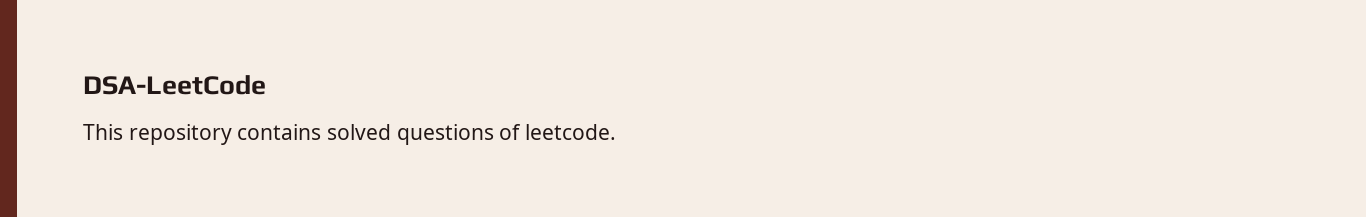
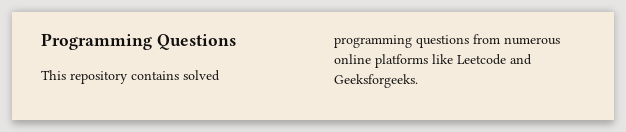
[83,75,266,95] DSA-LeetCode -> [41,33,236,50] Programming Questions
[396,124,617,145] questions of leetcode. -> [334,34,560,48] [334,54,532,68] [334,74,418,88] programming questions from numerous online platforms like Leetcode and Geeksforgeeks.

